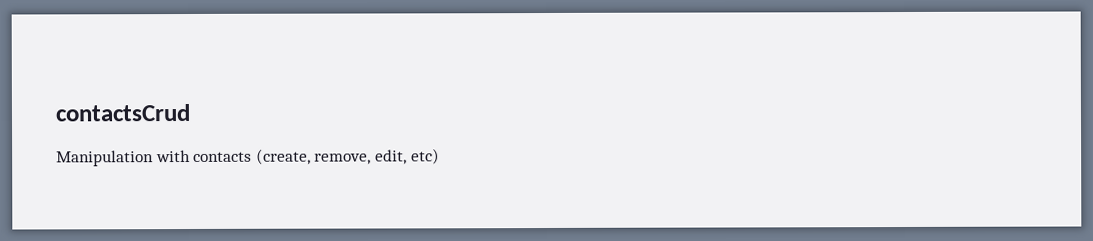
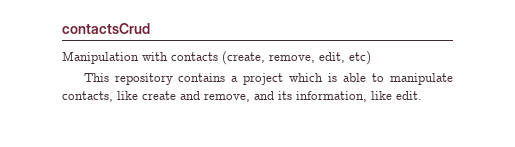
(440, 156) none -> [83,73,453,85] [62,91,422,102] // This repository contains a project which is able to manipulate contacts, like create and remove, and its information, like edit.

